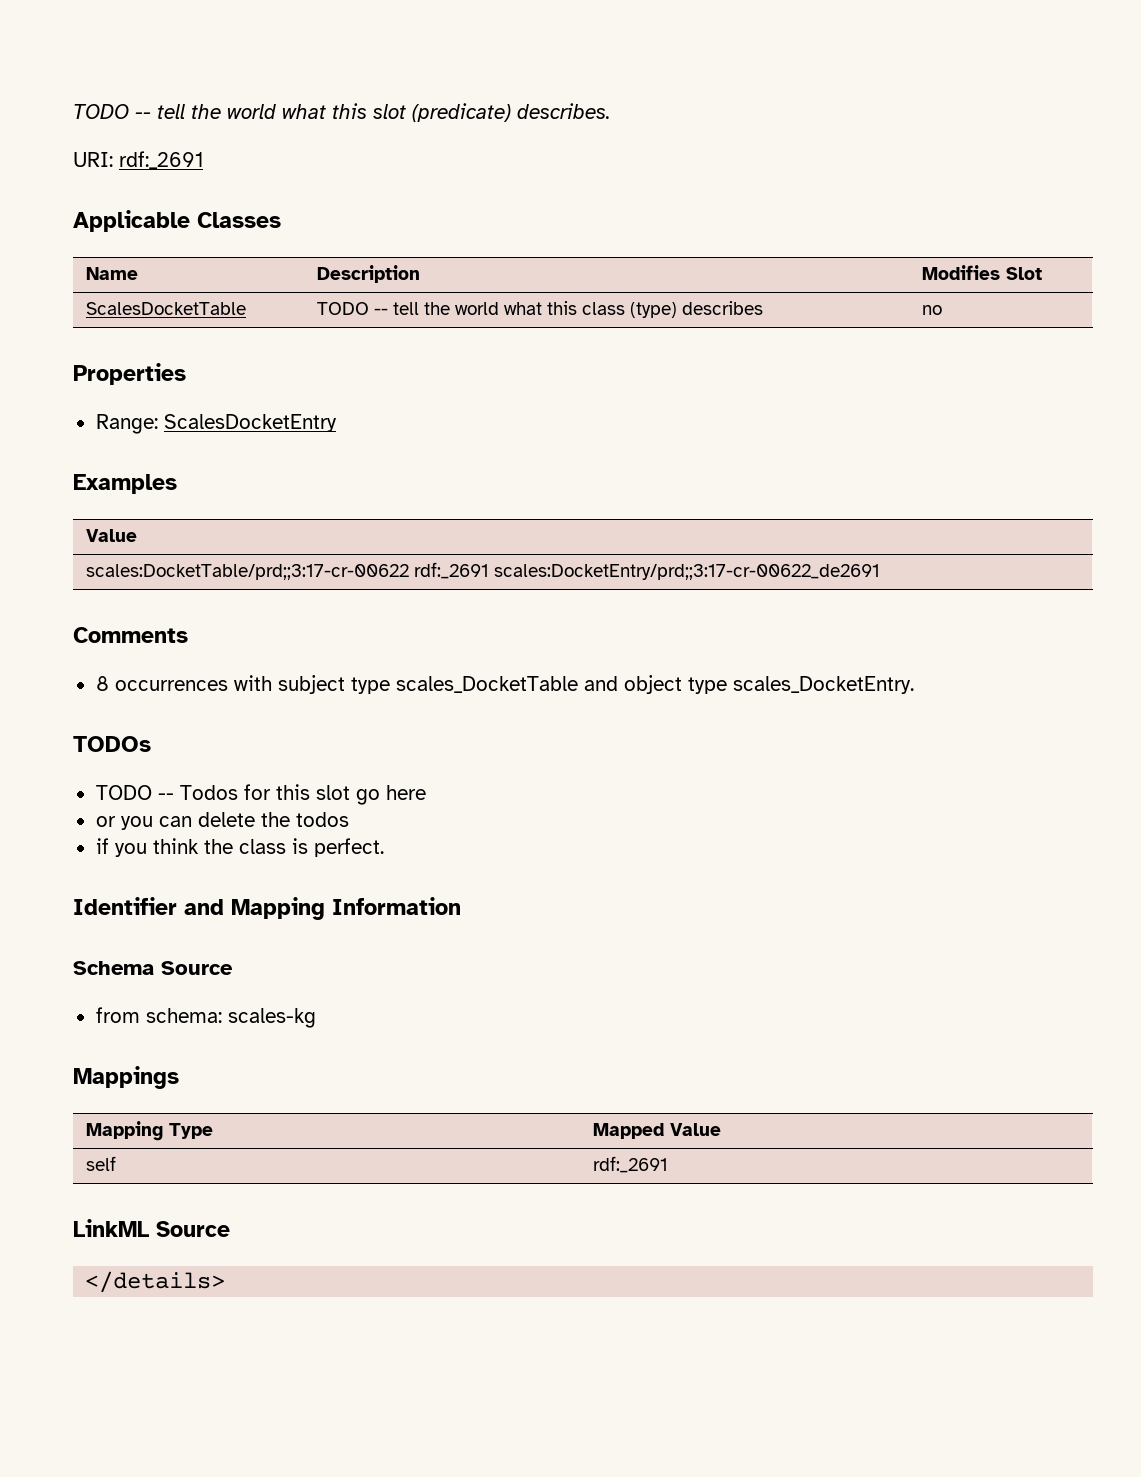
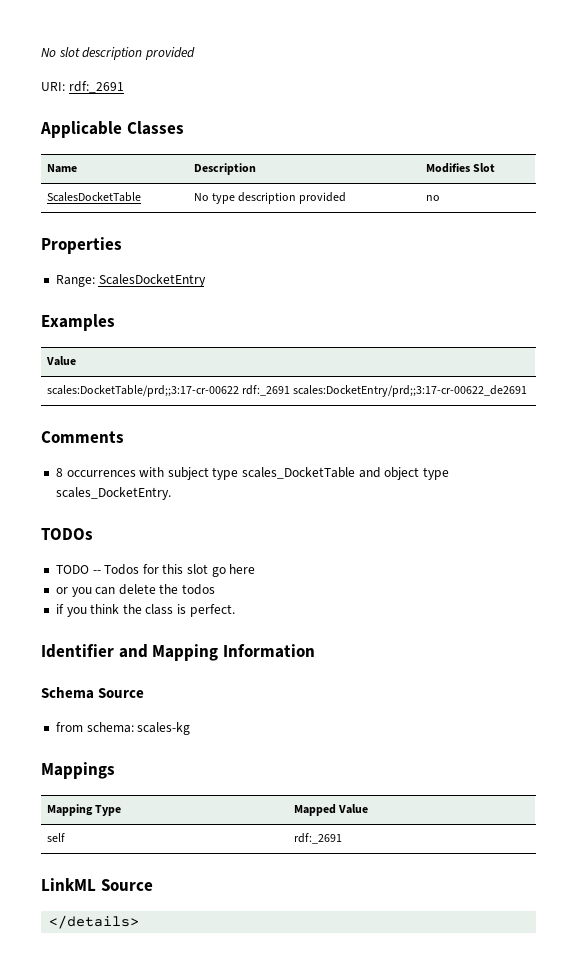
[73,103,610,122] TODO -- tell the world what this slot (predicate) describes. -> [41,47,195,60] No slot description provided
[316,301,763,318] TODO -- tell the world what this class (type) describes -> [193,192,347,204] No type description provided

